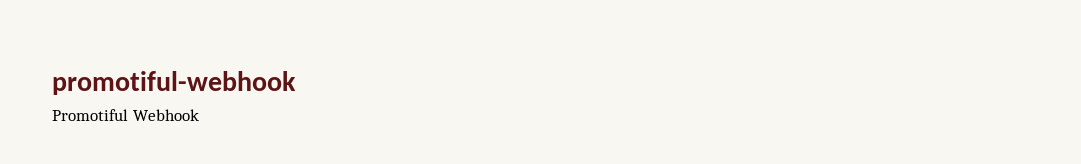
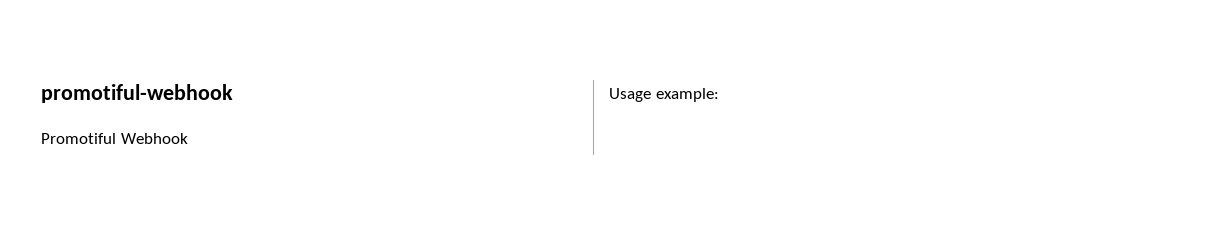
(199, 115) none -> [609,88,719,102] // Usage example:

